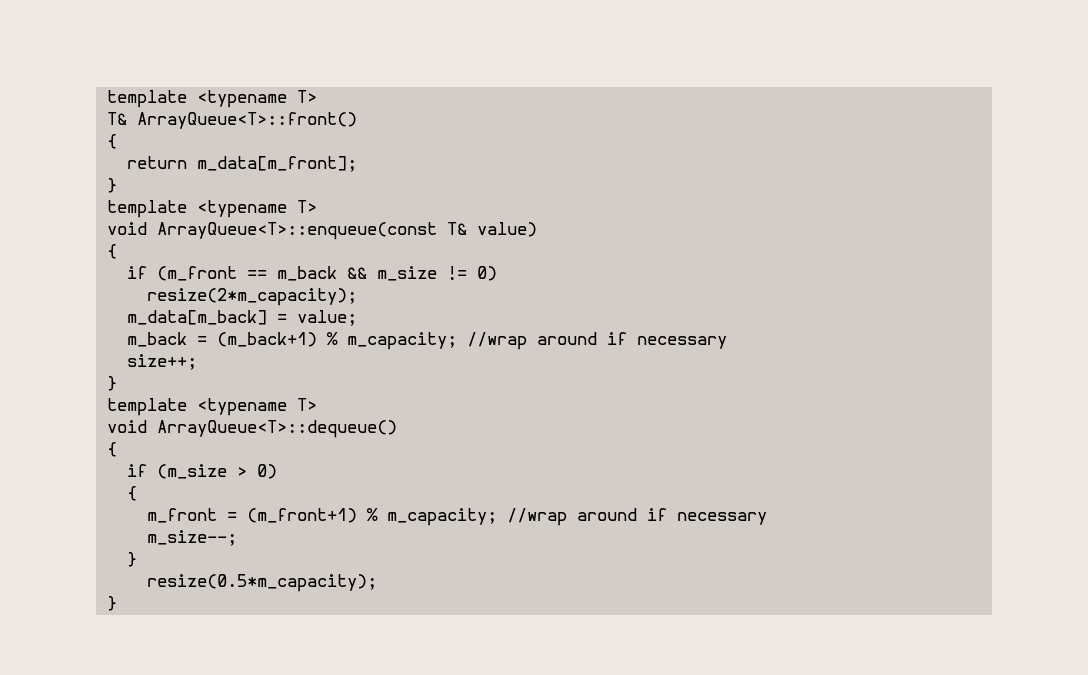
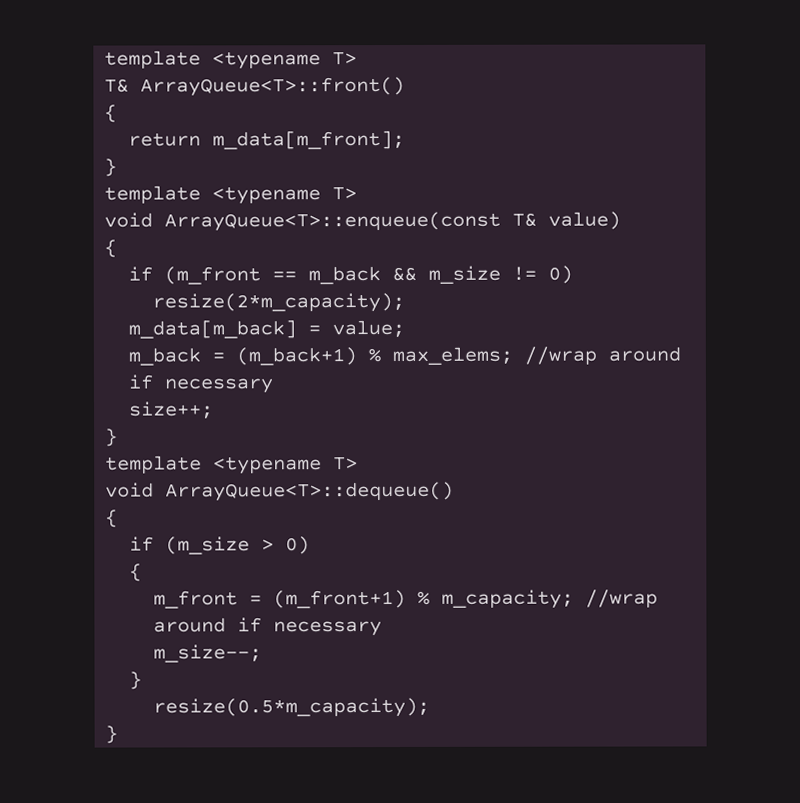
[347,332,458,350] m_capacity; -> [392,346,514,366] max_elems;

